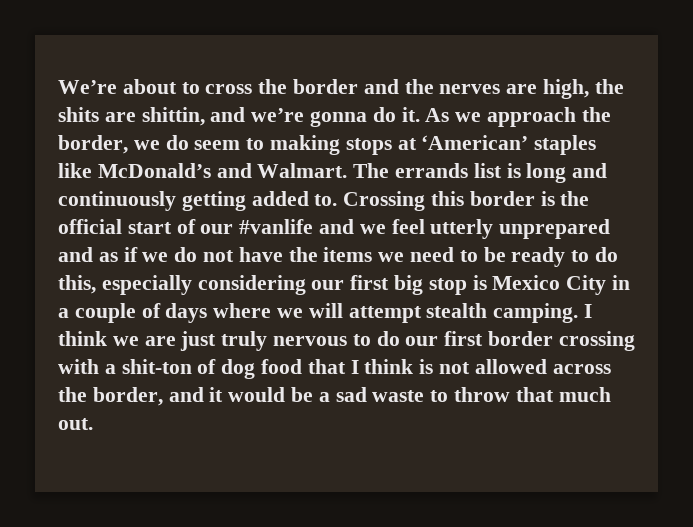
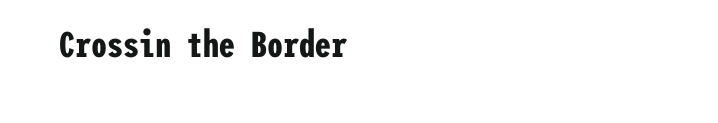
[58,79,624,99] [58,107,611,127] [58,135,597,155] [58,163,608,183] [58,191,590,211] [58,219,611,239] [58,247,619,267] [58,275,631,295] [58,303,593,323] [58,331,635,351] [58,359,611,379] [58,387,611,406] [58,418,93,430] We’re about to cross the border and the nerves are high, the shits are shittin, and we’re gonna do it. As we approach the border, we do seem to making stops at ‘American’ staples like McDonald’s and Walmart. The errands list is long and continuously getting added to. Crossing this border is the official start of our #vanlife and we feel utterly unprepared and as if we do not have the items we need to be ready to do this, especially considering our first big stop is Mexico City in a couple of days where we will attempt stealth camping. I think we are just truly nervous to do our first border crossing with a shit-ton of dog food that I think is not allowed across the border, and it would be a sad waste to throw that much out. -> [59,28,347,58] Crossin the Border

